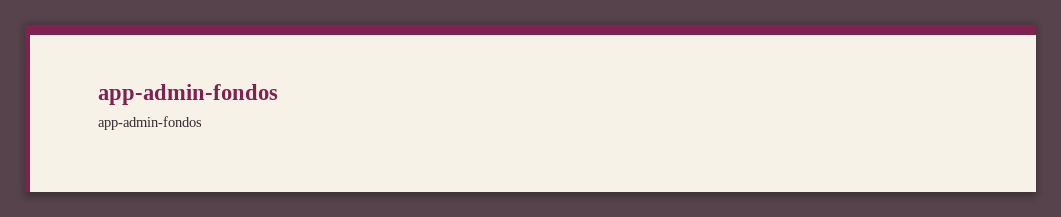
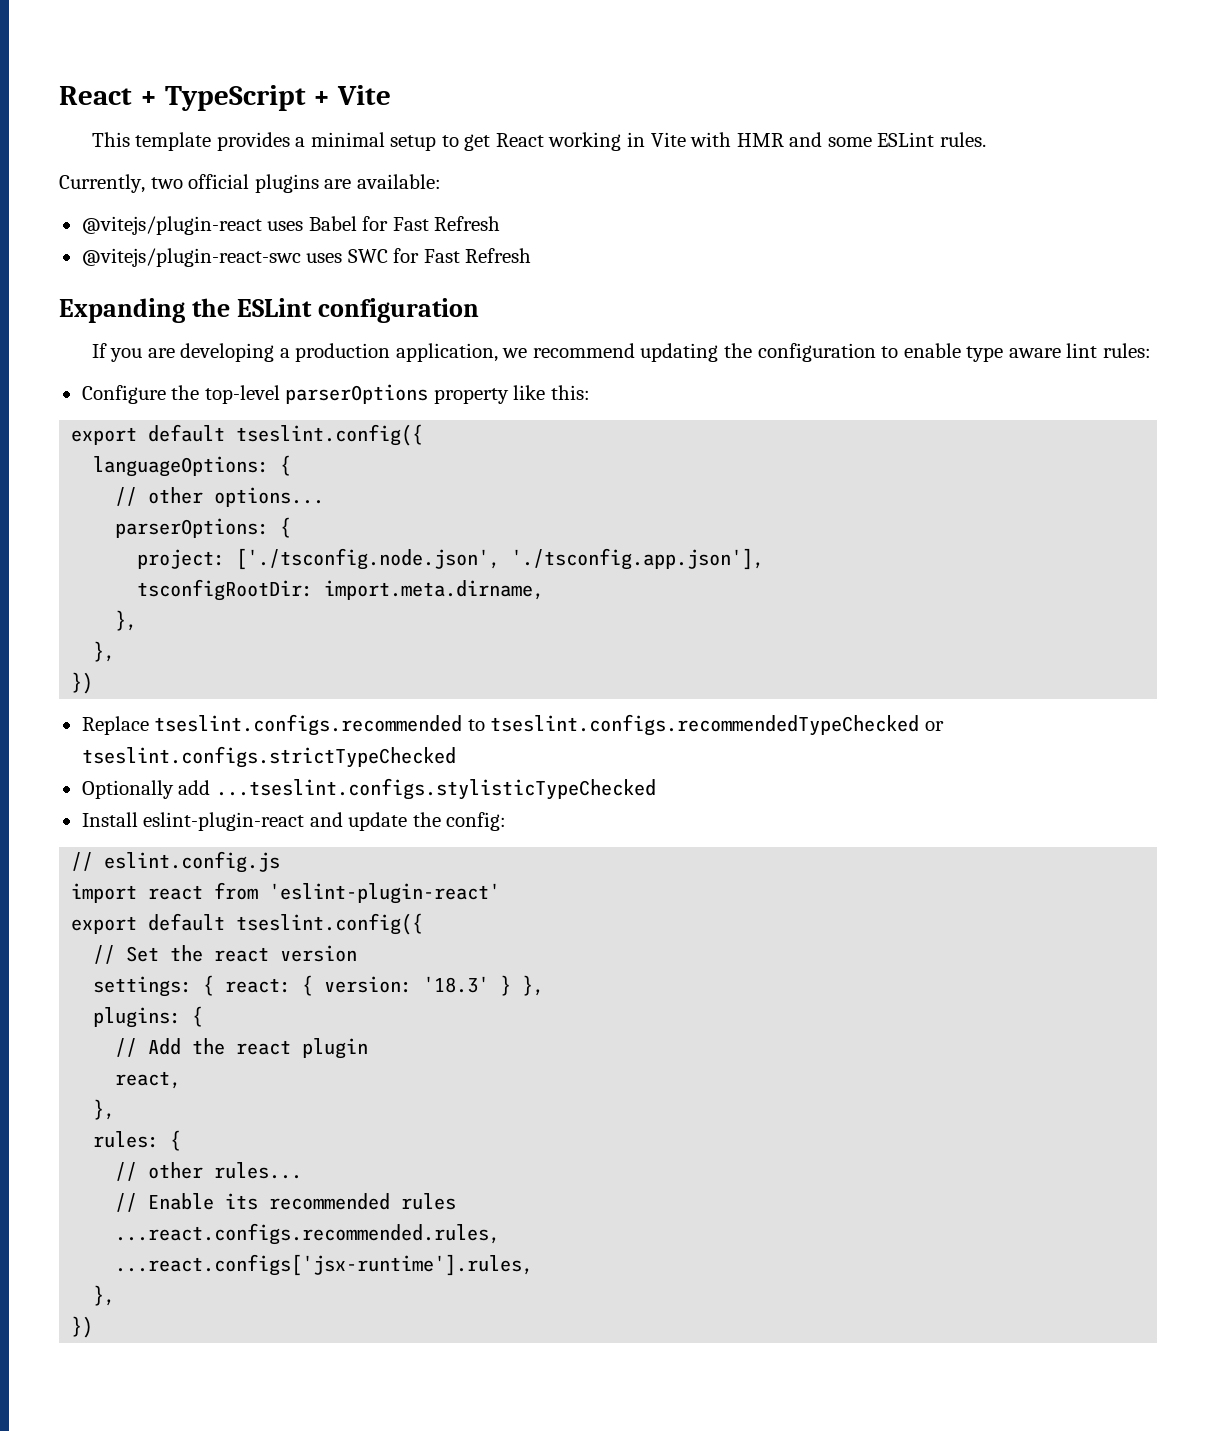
[98,84,278,105] [98,116,202,130] app-admin-fondos // app-admin-fondos -> [59,85,392,111] [91,132,986,151] [59,174,441,193] [81,216,501,235] [81,248,532,267] [59,298,479,323] [91,343,1151,362] [81,384,590,404] [71,424,424,446] [93,455,292,477] [115,487,325,507] [115,517,292,538] [137,548,765,570] [137,579,545,601] [115,610,138,631] [93,641,116,662] [71,672,94,694] [81,714,944,736] [81,746,456,768] [81,778,656,800] [81,812,507,831] [71,851,281,873] [71,882,501,904] [71,913,424,935] [93,945,358,964] [93,975,545,997] [93,1006,204,1028] [115,1038,369,1059] [115,1071,182,1089] [93,1099,116,1120] [93,1130,182,1151] [115,1162,303,1181] [115,1193,457,1212] [115,1223,501,1245] [115,1254,534,1276] [93,1285,116,1306] [71,1316,94,1338] React + TypeScript + Vite // This template provides a minimal setup to get React working in Vite with HMR and some ESLint rules. // Currently, two official plugins are available: // @vitejs/plugin-react uses Babel for Fast Refresh // @vitejs/plugin-react-swc uses SWC for Fast Refresh // Expanding the ESLint configuration // If you are developing a production application, we recommend updating the configuration to enable type aware lint rules: // Configure the top-level parserOptions property like this: // export default tseslint.config({ // languageOptions: { // // other options... // parserOptions: { // project: ['./tsconfig.node.json', './tsconfig.app.json'], // tsconfigRootDir: import.meta.dirname, // }, // }, // }) // Replace tseslint.configs.recommended to tseslint.configs.recommendedTypeChecked or tseslint.configs.strictTypeChecked // Optionally add ...tseslint.configs.stylisticTypeChecked // Install eslint-plugin-react and update the config: // // eslint.config.js // import react from 'eslint-plugin-react' // export default tseslint.config({ // // Set the react version // settings: { react: { version: '18.3' } }, // plugins: { // // Add the react plugin // react, // }, // rules: { // // other rules... // // Enable its recommended rules // ...react.configs.recommended.rules, // ...react.configs['jsx-runtime'].rules, // }, // })

